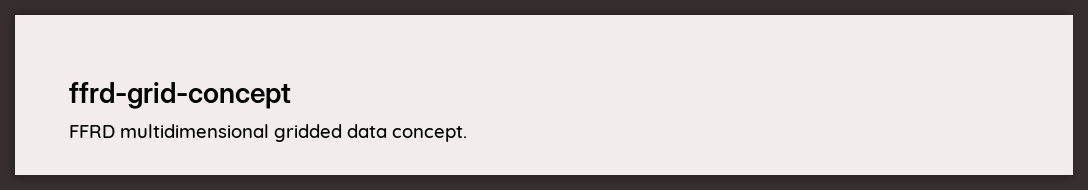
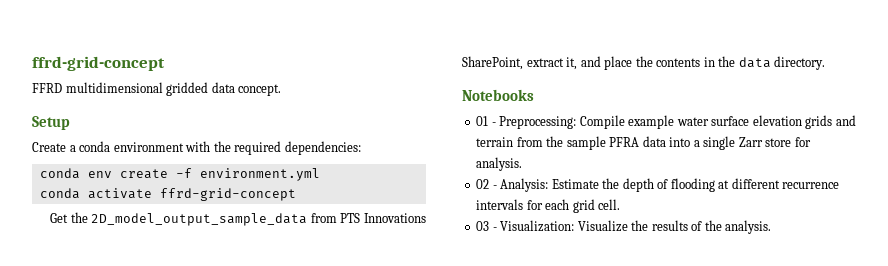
(467, 134) none -> [32,116,70,130] [32,141,361,155] [39,168,320,181] [39,188,296,201] [50,212,426,226] [462,56,826,70] [462,89,534,101] [476,115,856,129] [476,136,811,150] [476,157,523,171] [476,178,840,192] [476,199,621,213] [476,220,772,234] // Setup // Create a conda environment with the required dependencies: // conda env create -f environment.yml // conda activate ffrd-grid-concept // Get the 2D_model_output_sample_data from PTS Innovations SharePoint, extract it, and place the contents in the data directory. // Notebooks // 01 - Preprocessing: Compile example water surface elevation grids and terrain from the sample PFRA data into a single Zarr store for analysis. // 02 - Analysis: Estimate the depth of flooding at different recurrence intervals for each grid cell. // 03 - Visualization: Visualize the results of the analysis.

